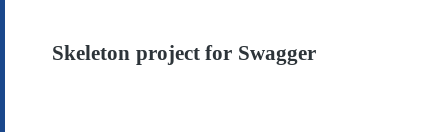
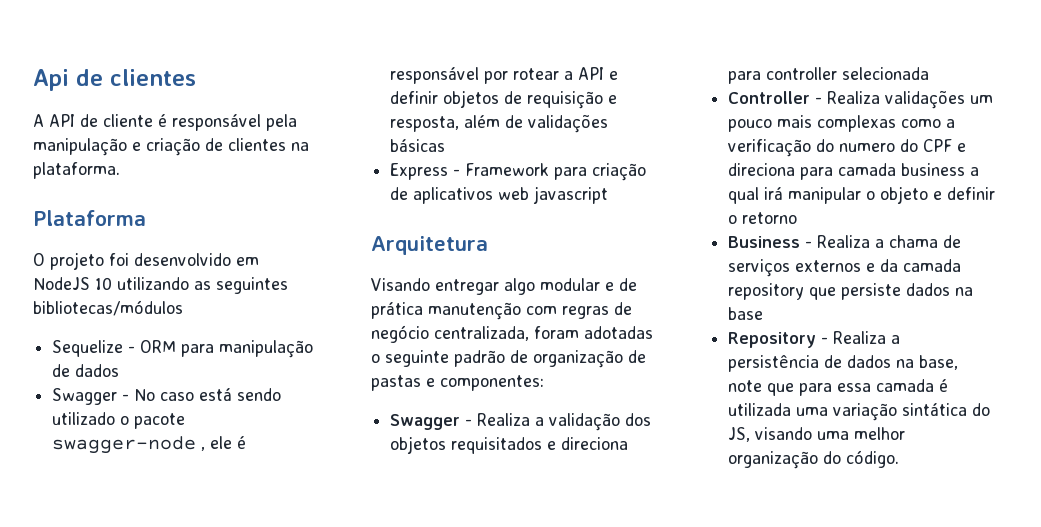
[52,45,317,65] Skeleton project for Swagger -> [33,69,196,91] [33,114,297,131] [33,138,309,156] [33,162,120,179] [33,210,146,226] [33,252,259,270] [33,277,288,294] [33,300,183,316] [52,340,314,358] [52,364,120,377] [52,388,282,405] [52,412,186,429] [52,436,247,454] [390,67,619,84] [390,90,618,109] [390,114,609,133] [390,139,446,152] [390,163,647,181] [390,186,609,204] [371,236,488,255] [371,278,637,295] [371,302,632,320] [371,325,653,343] [371,350,646,368] [371,375,544,391] [390,413,652,431] [390,436,629,454] [728,67,930,84] [728,90,994,109] [728,115,956,132] [728,139,967,157] [728,163,980,180] [728,186,996,204] [728,212,798,224] [728,235,962,248] [728,259,962,277] [728,283,974,300] [728,307,764,320] [728,331,901,348] [728,355,959,372] [728,379,949,396] [728,403,991,421] [728,427,906,442] [728,450,900,469] Api de clientes // A API de cliente é responsável pela manipulação e criação de clientes na plataforma. // Plataforma // O projeto foi desenvolvido em NodeJS 10 utilizando as seguintes bibliotecas/módulos // Sequelize - ORM para manipulação de dados // Swagger - No caso está sendo utilizado o pacote swagger-node , ele é responsável por rotear a API e definir objetos de requisição e resposta, além de validações básicas // Express - Framework para criação de aplicativos web javascript // Arquitetura // Visando entregar algo modular e de prática manutenção com regras de negócio centralizada, foram adotadas o seguinte padrão de organização de pastas e componentes: // Swagger - Realiza a validação dos objetos requisitados e direciona para controller selecionada // Controller - Realiza validações um pouco mais complexas como a verificação do numero do CPF e direciona para camada business a qual irá manipular o objeto e definir o retorno // Business - Realiza a chama de serviços externos e da camada repository que persiste dados na base // Repository - Realiza a persistência de dados na base, note que para essa camada é utilizada uma variação sintática do JS, visando uma melhor organização do código.

